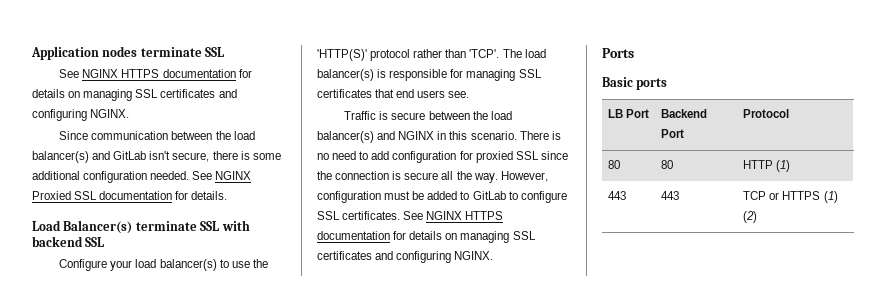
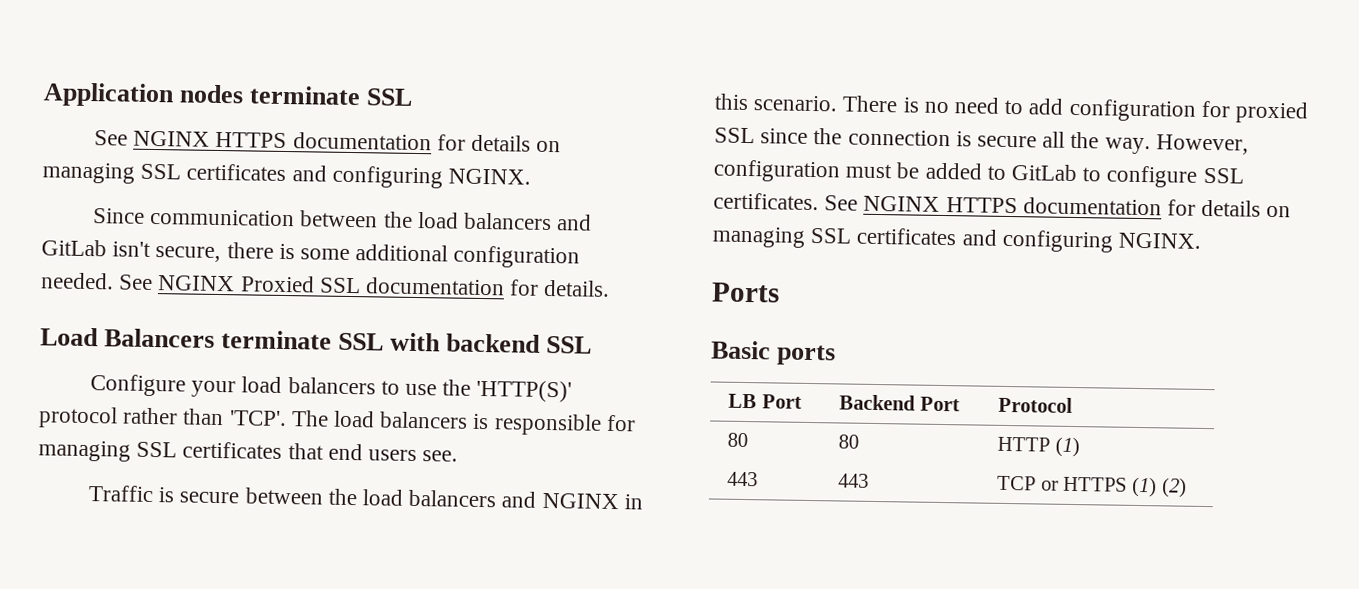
[32,151,89,163] balancer(s) -> [463,212,553,231] balancers
[63,220,133,234] Balancer(s) -> [104,328,216,348] Balancers
[159,259,217,271] balancer(s) -> [287,377,376,395] balancers
[317,69,374,81] balancer(s) -> [379,411,469,429] balancers
[317,131,374,143] balancer(s) -> [408,489,497,508] balancers

